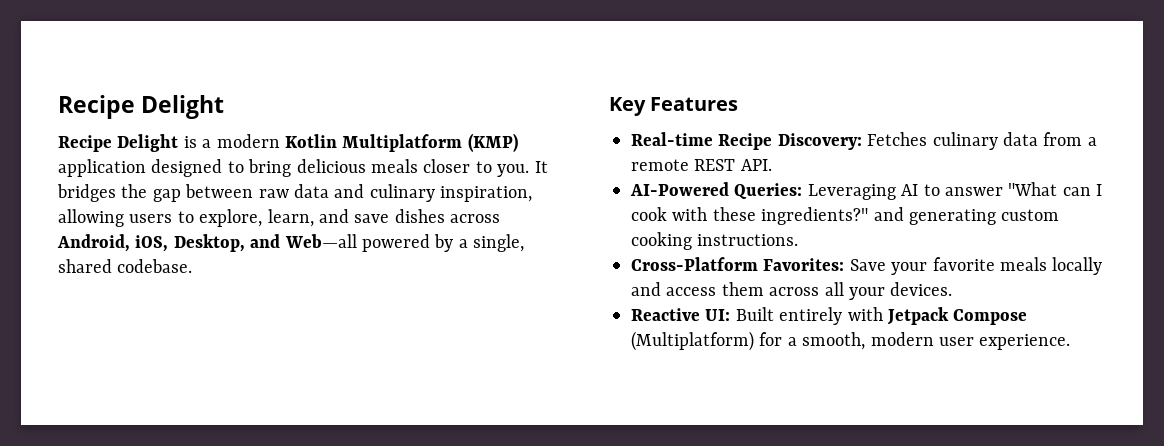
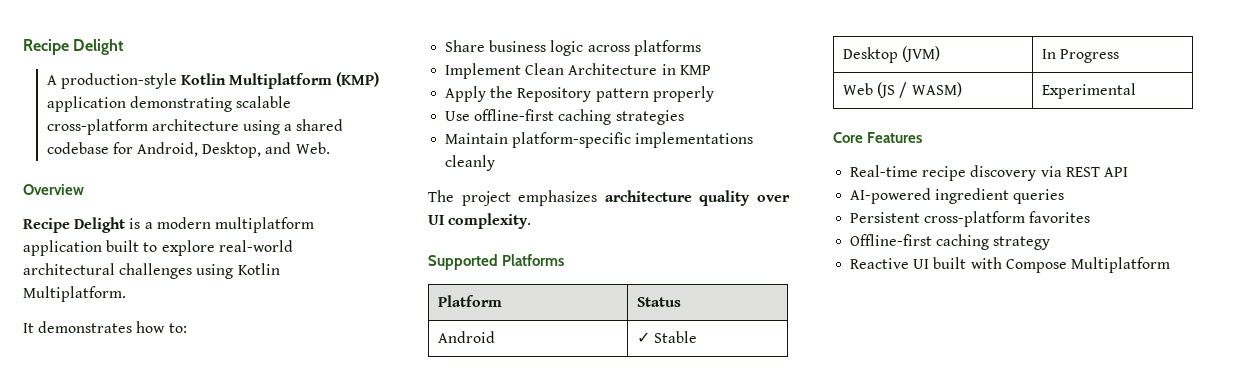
[58,95,225,119] Recipe Delight -> [23,39,125,55] [46,72,380,89] [46,96,291,112] [46,119,344,135] [46,142,330,158] [23,184,84,195] Recipe Delight // A production-style Kotlin Multiplatform (KMP) application demonstrating scalable cross-platform architecture using a shared codebase for Android, Desktop, and Web. // Overview
[285,133,518,152] [58,159,548,177] [57,184,533,202] [58,209,501,227] [57,234,525,252] [58,259,193,273] [609,97,739,116] [631,132,1097,150] [631,159,772,171] [630,182,1103,200] [631,207,1060,225] [631,232,799,250] [631,257,1103,275] [631,282,953,300] [631,307,1028,325] [631,331,1071,351] Kotlin Multiplatform (KMP) application designed to bring delicious meals closer to you. It bridges the gap between raw data and culinary inspiration, allowing users to explore, learn, and save dishes across Android, iOS, Desktop, and Web—all powered by a single, shared codebase. // Key Features // Real-time Recipe Discovery: Fetches culinary data from a remote REST API. // AI-Powered Queries: Leveraging AI to answer "What can I cook with these ingredients?" and generating custom cooking instructions. // Cross-Platform Favorites: Save your favorite meals locally and access them across all your devices. // Reactive UI: Built entirely with Jetpack Compose (Multiplatform) for a smooth, modern user experience. -> [214,217,314,233] [23,240,293,256] [23,263,280,279] [23,286,126,302] [23,321,187,333] [445,40,701,56] [445,63,711,79] [445,86,714,102] [445,109,684,125] [445,132,754,148] [445,155,496,171] [428,190,790,206] [428,213,532,229] [428,254,565,270] [438,295,503,307] [637,297,682,307] [438,331,496,343] [637,331,698,343] [843,46,941,63] [1042,49,1120,63] [843,82,962,98] [1042,83,1137,99] [833,132,923,143] [850,165,1128,181] [850,188,1065,204] [850,211,1091,227] [850,234,1051,250] [850,257,1170,273] multiplatform application built to explore real-world architectural challenges using Kotlin Multiplatform. // It demonstrates how to: // Share business logic across platforms // Implement Clean Architecture in KMP // Apply the Repository pattern properly // Use offline-first caching strategies // Maintain platform-specific implementations cleanly // The project emphasizes architecture quality over UI complexity. // Supported Platforms // Platform | Status // Android | ✓ Stable // Desktop (JVM) | In Progress // Web (JS / WASM) | Experimental // Core Features // Real-time recipe discovery via REST API // AI-powered ingredient queries // Persistent cross-platform favorites // Offline-first caching strategy // Reactive UI built with Compose Multiplatform

